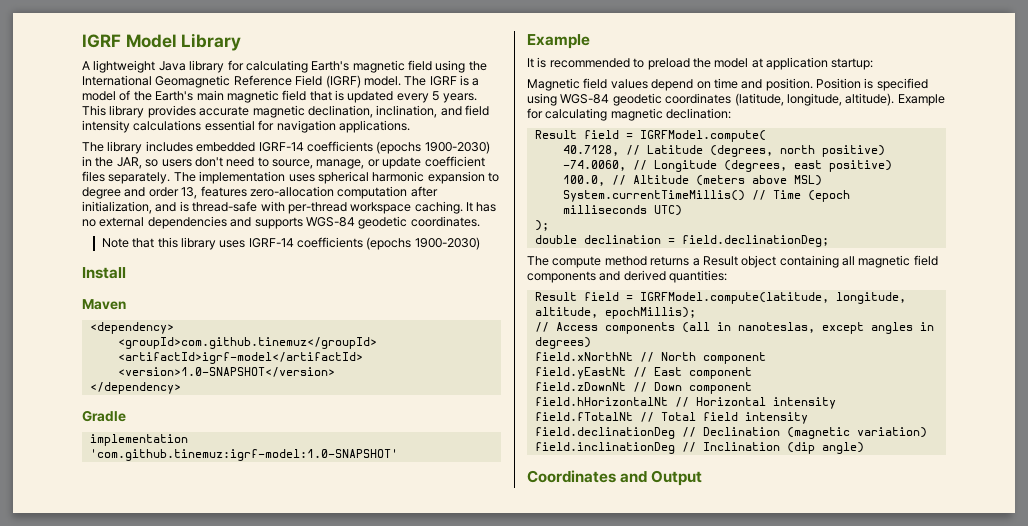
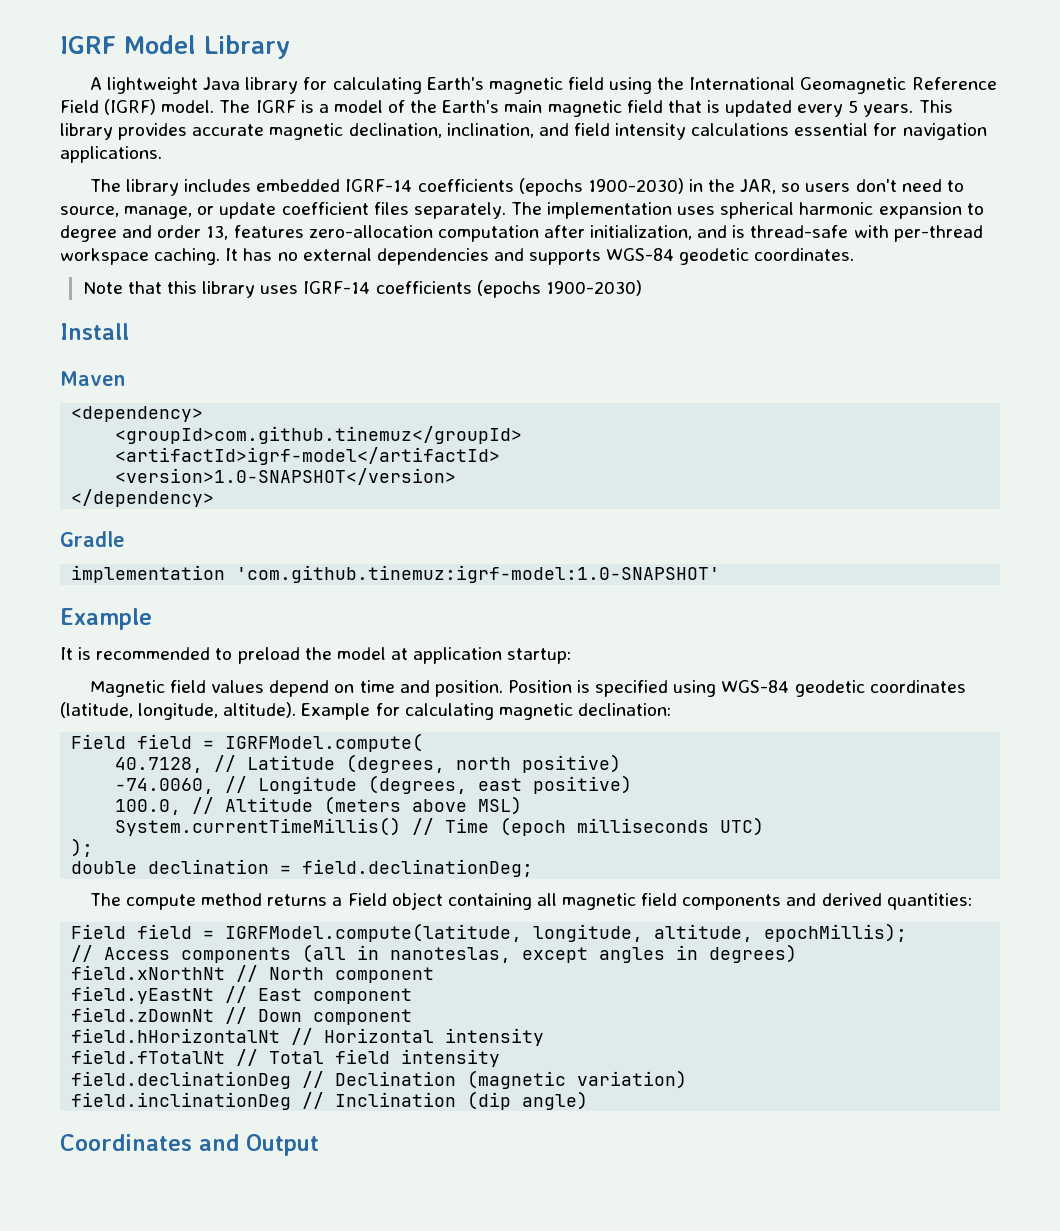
[534,130,577,139] Result -> [71,734,127,749] Field
[702,256,738,266] Result -> [347,893,387,906] Field
[534,292,577,301] Result -> [71,924,127,939] Field

